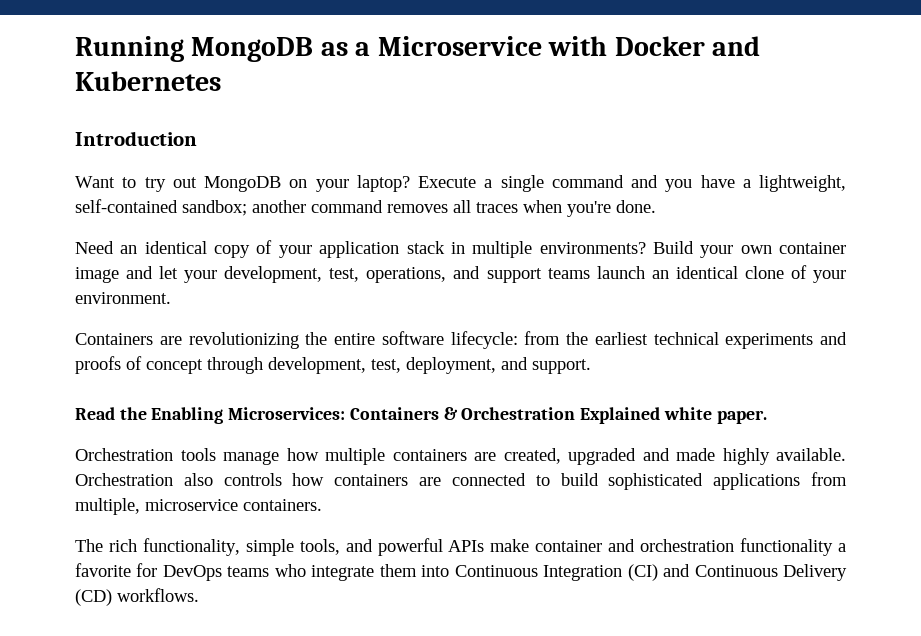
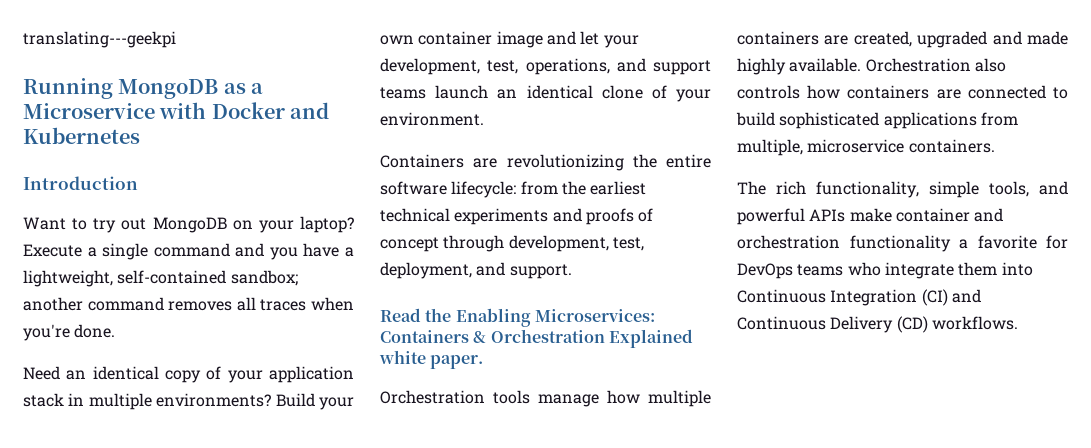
(75, 49) none -> [23,31,176,48] translating---geekpi //

